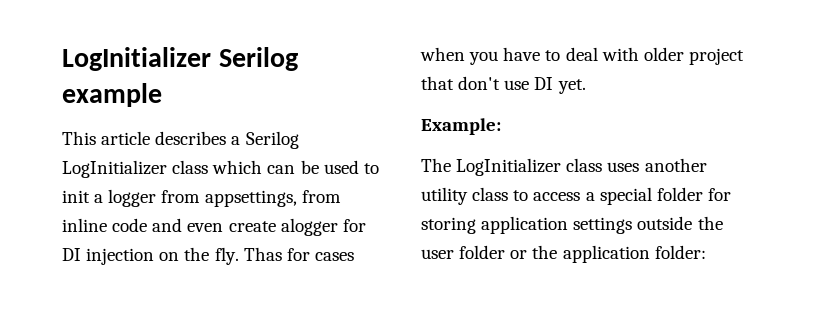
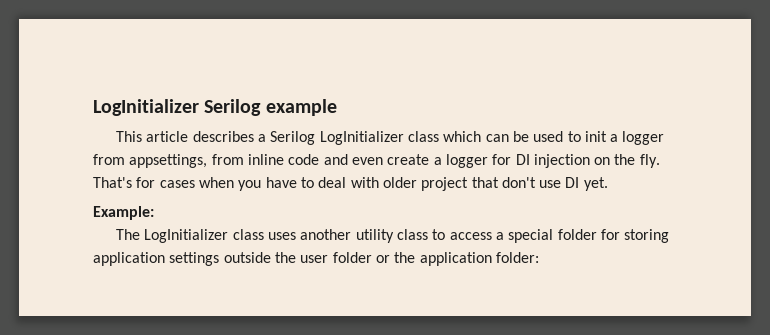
[280,218,338,236] alogger -> [433,154,488,168] a logger
[243,247,282,261] Thas -> [93,177,132,188] That's

